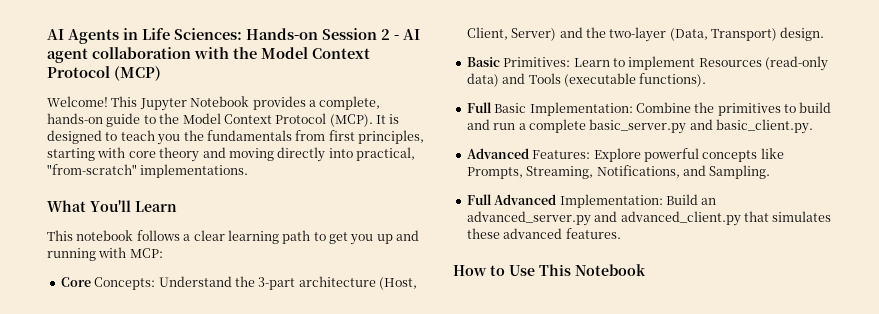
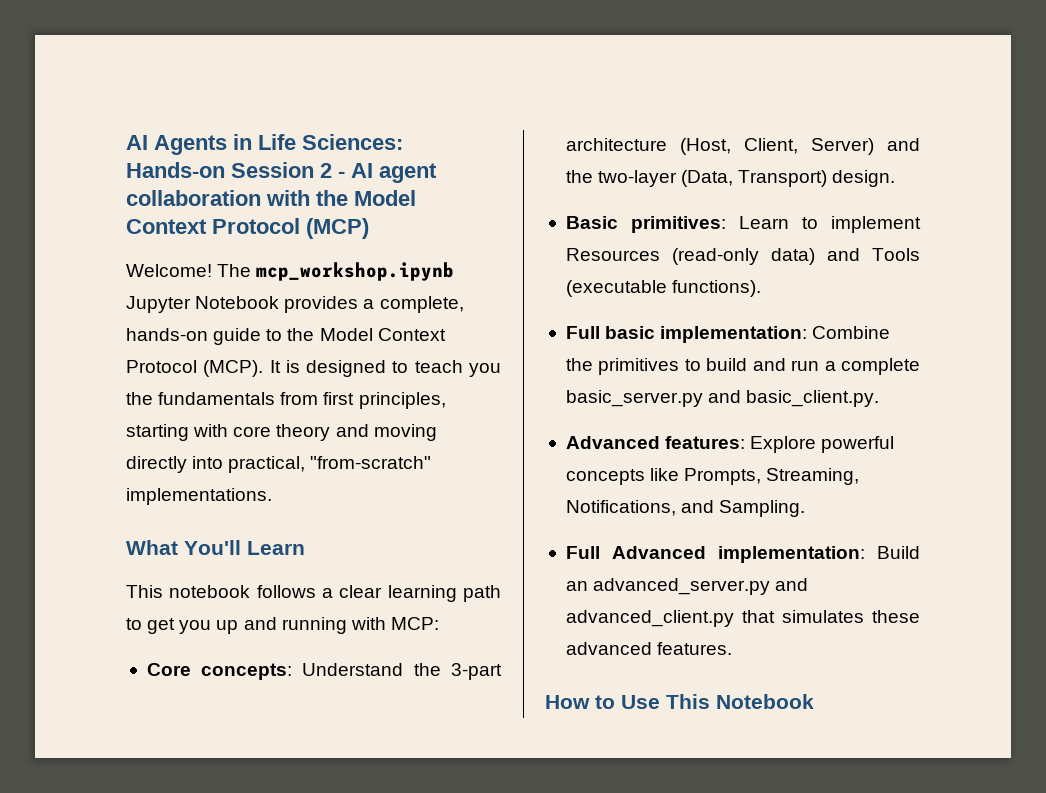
[111,96,138,107] This -> [217,262,455,281] The mcp_workshop.ipynb
[94,277,156,290] Concepts: -> [201,663,293,680] concepts:
[503,57,571,67] Primitives: -> [630,216,726,233] primitives:
[494,102,633,116] Basic Implementation: -> [605,326,808,343] basic implementation:
[532,150,591,159] Features: -> [665,436,746,449] features:
[559,194,663,208] Implementation: -> [717,546,865,563] implementation:

